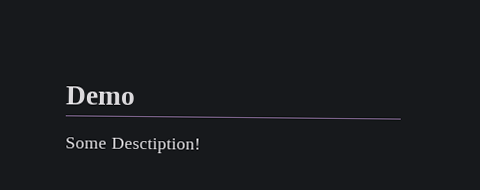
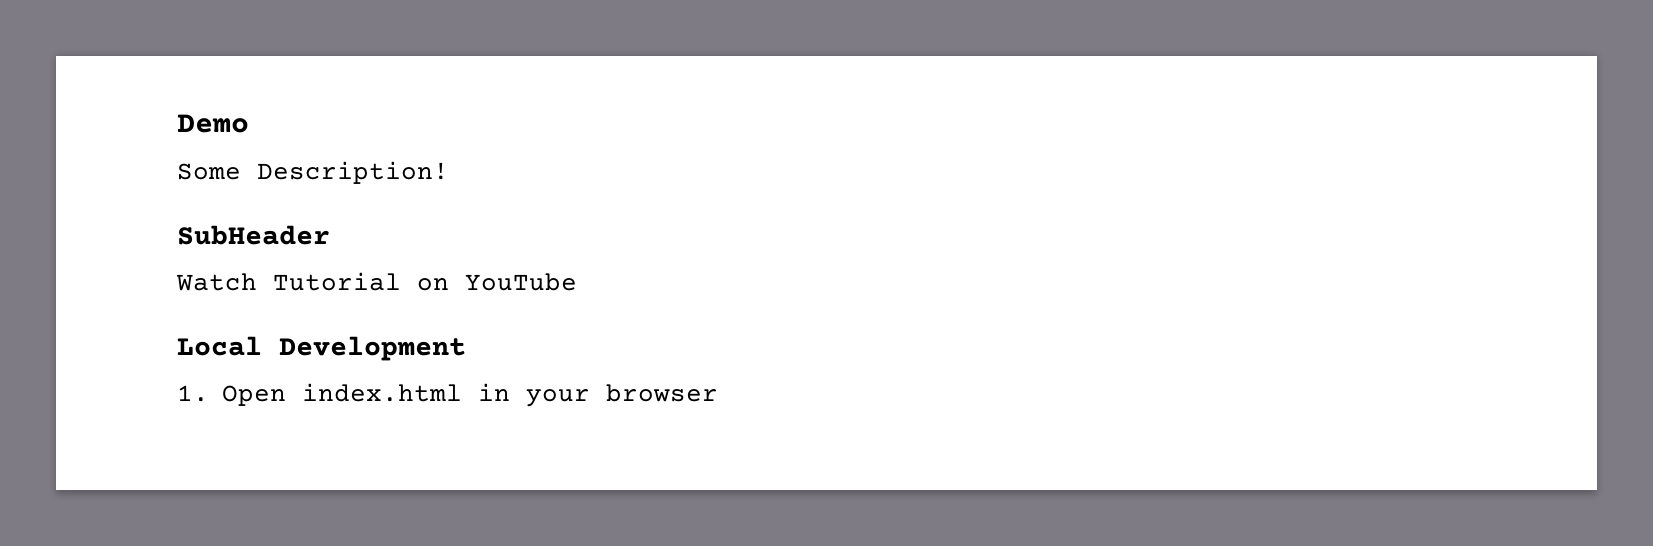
[110,137,201,154] Desctiption! -> [257,161,449,184] [177,225,330,245] [176,272,577,291] [177,336,466,361] [177,383,718,407] Description! // SubHeader // Watch Tutorial on YouTube // Local Development // 1. Open index.html in your browser

